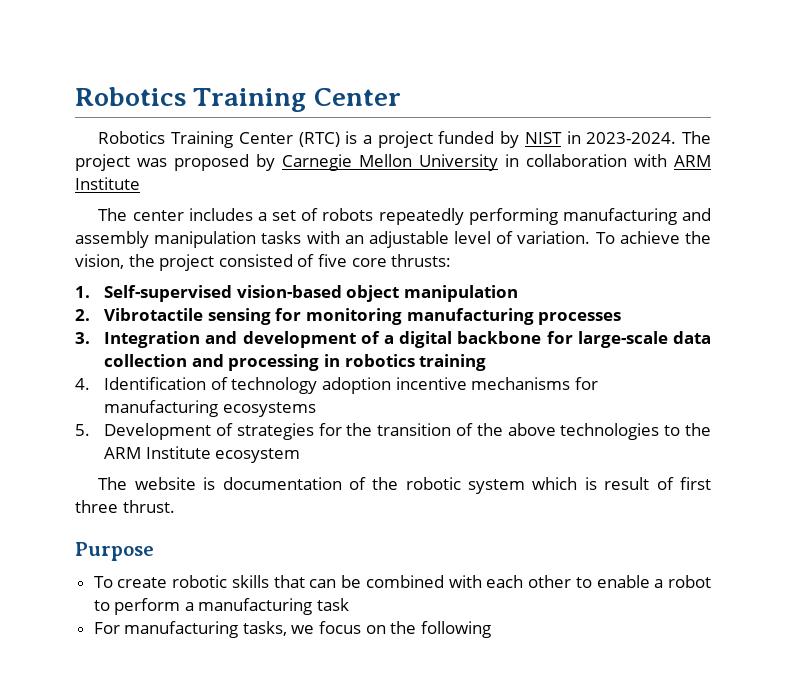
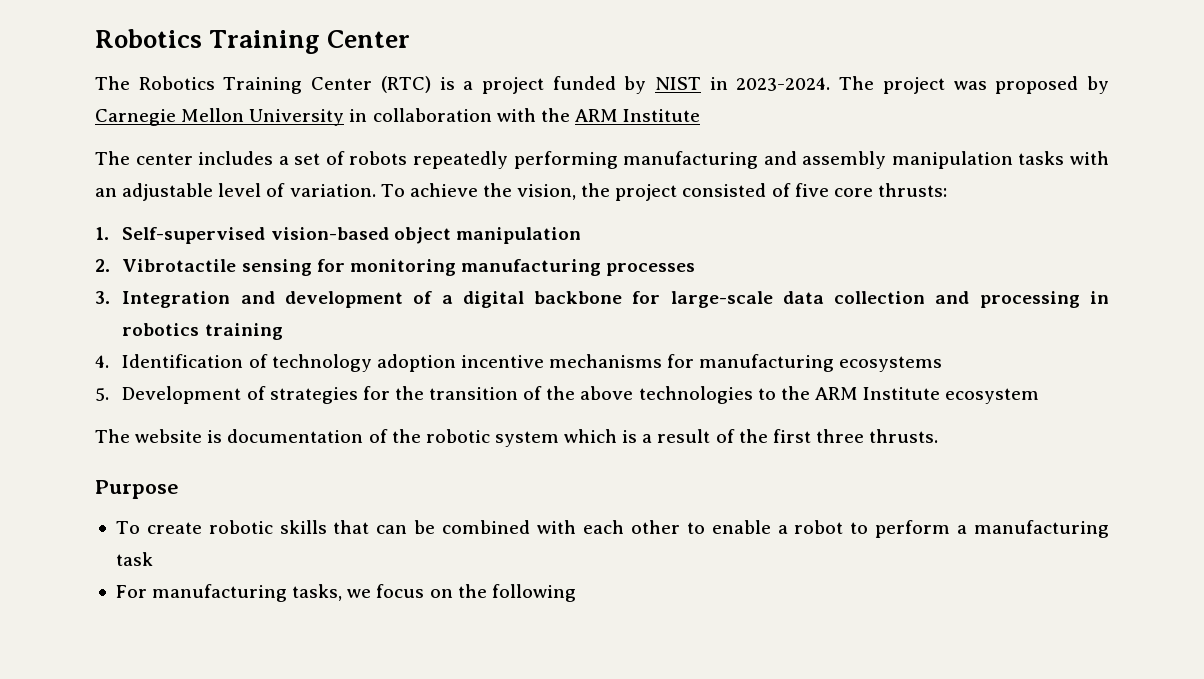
(401, 97) none -> [95,76,130,90] The
(667, 160) none -> [540,108,570,122] the
(597, 483) none -> [642,434,653,443] a
(674, 483) none -> [738,429,768,443] the
[122,500,175,513] thrust. -> [869,429,939,443] thrusts.

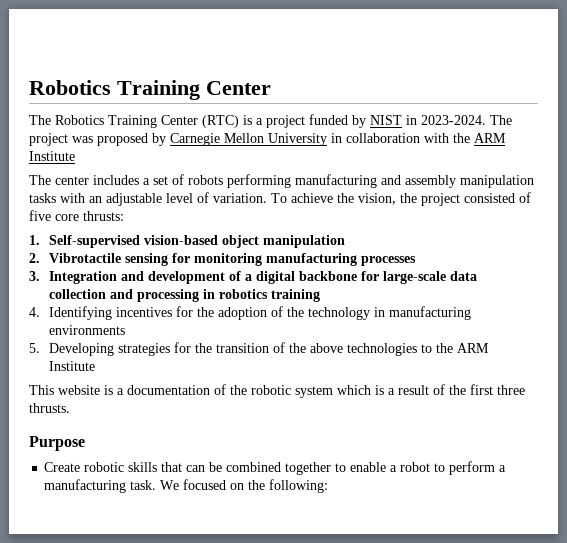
[413,151,509,169] repeatedly -> (223, 180) none
[122,354,943,372] Identification of technology adoption incentive mechanisms for manufacturing ecosystems -> [49,306,472,320] [49,325,126,335] Identifying incentives for the adoption of the technology in manufacturing environments
[122,386,266,404] Development of -> [49,343,115,356] Developing
[945,388,1040,404] [95,429,130,443] ecosystem // The -> [29,385,54,395] // This
(223, 436) none -> [117,388,124,395] a
[115,521,202,534] To create -> [44,462,81,472] Create
[537,520,680,534] with each other -> [285,462,332,475] together
[115,552,153,566] [115,584,425,602] task // For manufacturing tasks, we focus -> [130,479,227,490] task. We focused
[491,584,576,602] following -> [269,479,329,493] following:

